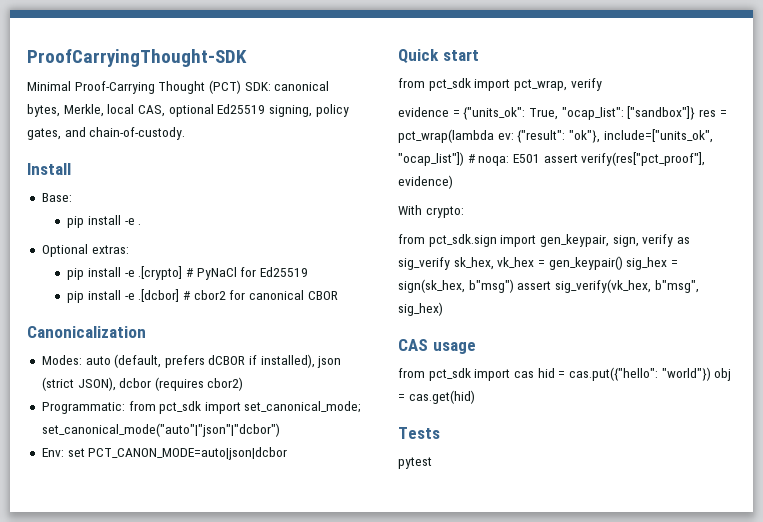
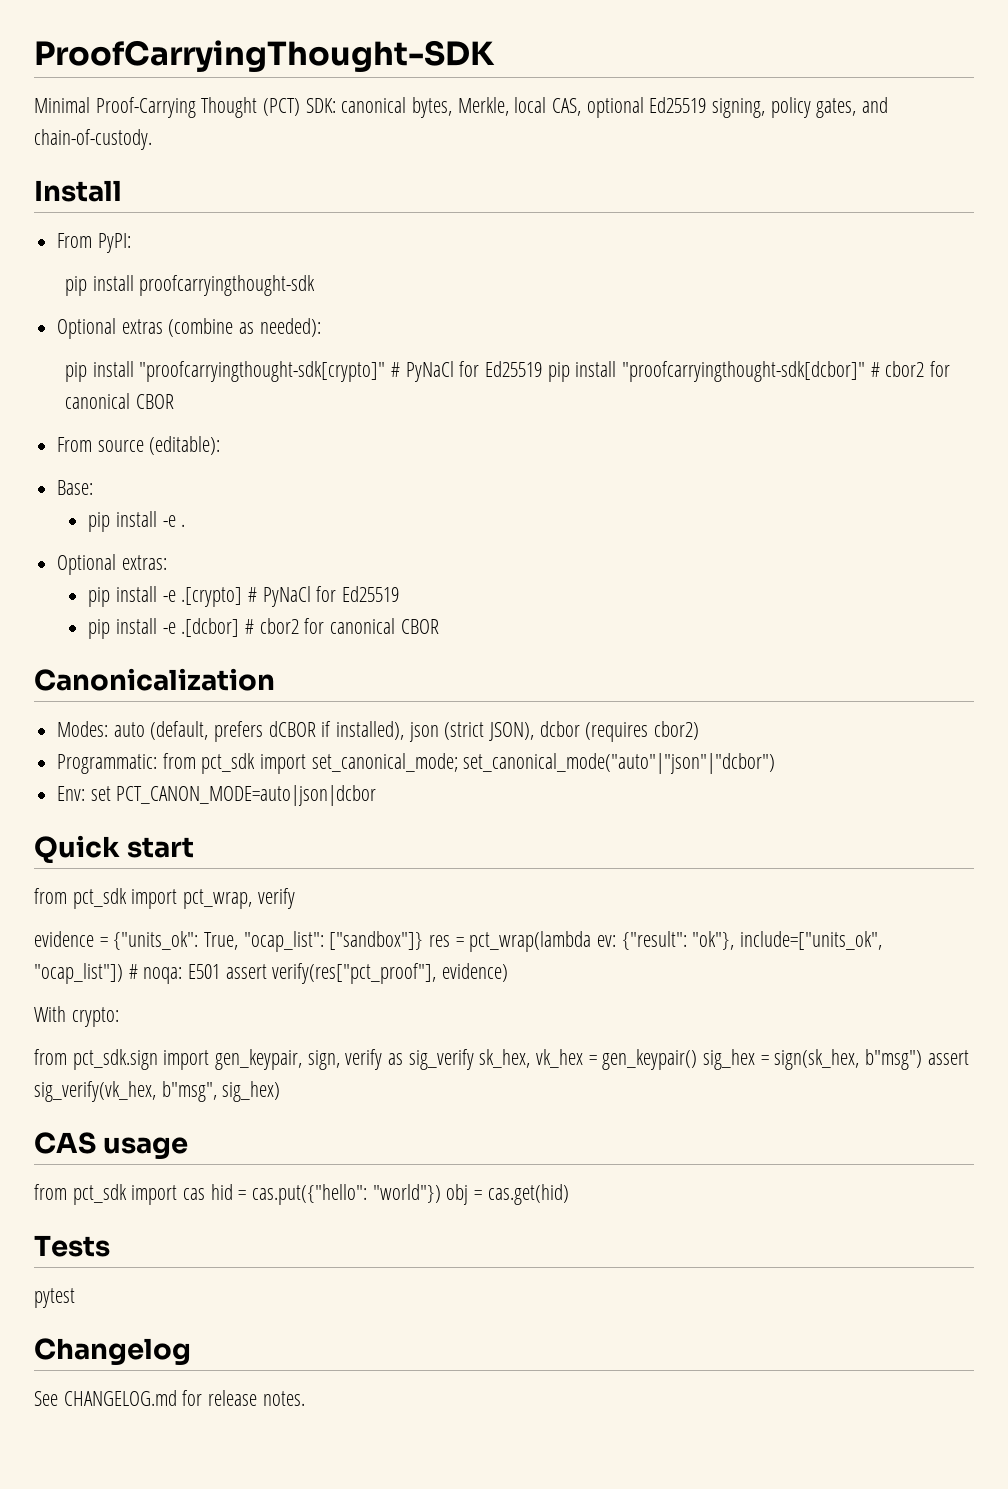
(71, 169) none -> [57,233,131,253] [65,275,316,296] [57,318,321,339] [65,361,951,382] [65,393,174,409] [57,436,221,455] // From PyPI: // pip install proofcarryingthought-sdk // Optional extras (combine as needed): // pip install "proofcarryingthought-sdk[crypto]" # PyNaCl for Ed25519 pip install "proofcarryingthought-sdk[dcbor]" # cbor2 for canonical CBOR // From source (editable):
(432, 463) none -> [34,1338,191,1365] [34,1390,305,1406] // Changelog // See CHANGELOG.md for release notes.

